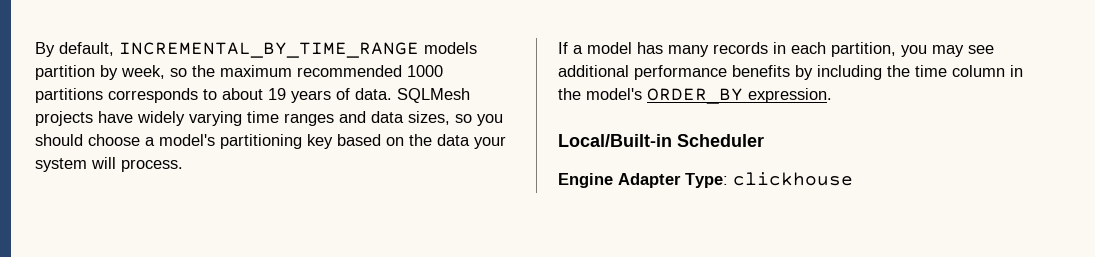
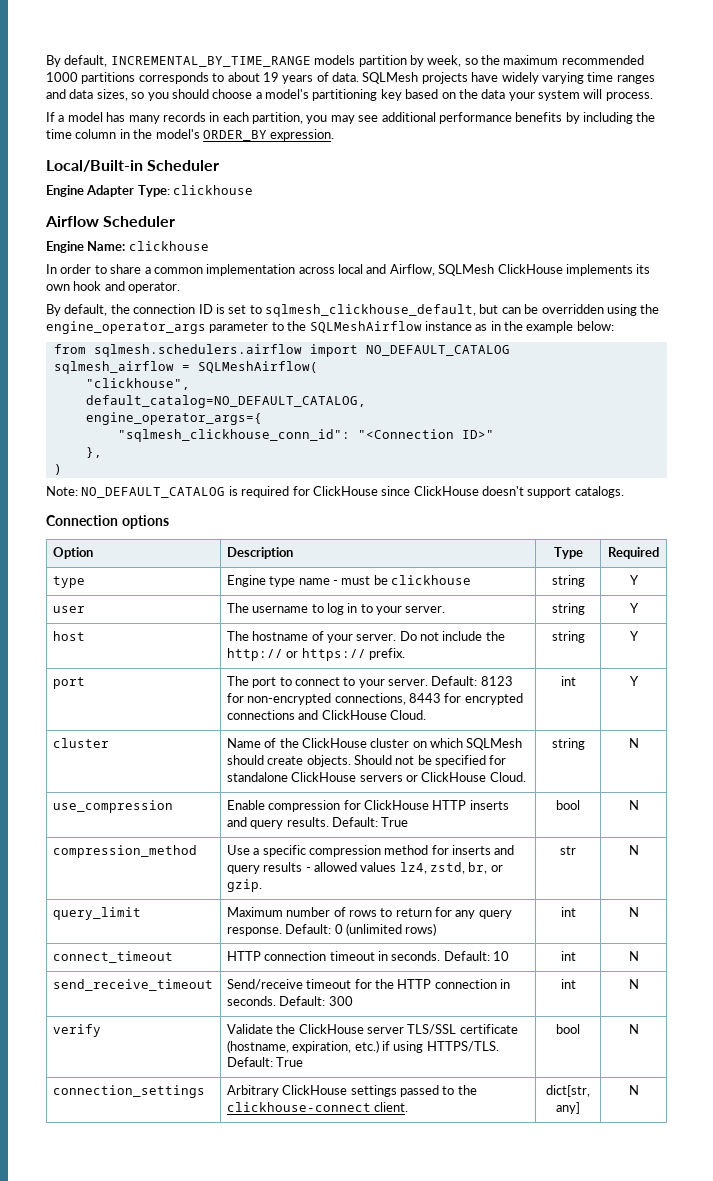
(853, 179) none -> [45,216,176,227] [46,241,209,253] [46,264,651,276] [46,281,181,293] [46,304,660,317] [46,321,614,334] [53,344,510,357] [53,361,318,374] [85,378,190,390] [85,395,366,408] [85,412,262,425] [117,429,494,442] [85,447,102,458] [53,464,62,475] [46,486,624,498] [46,515,169,529] [52,547,93,559] [226,547,293,559] [553,547,583,559] [608,547,659,559] [52,576,85,588] [226,575,472,587] [551,575,585,587] [629,575,639,585] [52,606,85,613] [226,603,446,615] [551,603,585,615] [629,603,639,613] [52,631,85,641] [226,631,505,643] [226,648,405,661] [551,631,585,643] [629,631,639,641] [52,677,85,689] [226,676,513,688] [226,693,523,705] [226,710,426,720] [560,676,576,686] [629,676,639,686] [52,738,109,748] [226,738,523,750] [226,755,507,767] [226,772,526,782] [551,738,585,750] [628,738,639,748] [52,800,173,813] [226,800,509,812] [226,817,409,829] [556,800,580,810] [628,800,639,810] [52,845,197,858] [226,845,515,857] [226,862,503,874] [226,879,262,892] [560,846,576,855] [628,845,639,855] [52,907,141,920] [226,907,512,919] [226,923,437,936] [560,907,576,917] [628,907,639,917] [52,951,173,963] [226,951,510,961] [560,951,576,961] [628,951,639,961] [52,979,213,991] [226,979,511,990] [226,996,353,1006] [560,979,576,989] [628,979,639,989] [52,1024,101,1037] [226,1024,518,1035] [226,1040,499,1053] [226,1057,304,1067] [556,1024,580,1034] [628,1024,639,1034] [52,1085,205,1098] [226,1085,477,1097] [226,1102,409,1112] [546,1085,590,1097] [556,1102,580,1114] [628,1085,639,1095] // Airflow Scheduler // Engine Name: clickhouse // In order to share a common implementation across local and Airflow, SQLMesh ClickHouse implements its own hook and operator. // By default, the connection ID is set to sqlmesh_clickhouse_default, but can be overridden using the engine_operator_args parameter to the SQLMeshAirflow instance as in the example below: // from sqlmesh.schedulers.airflow import NO_DEFAULT_CATALOG // sqlmesh_airflow = SQLMeshAirflow( // "clickhouse", // default_catalog=NO_DEFAULT_CATALOG, // engine_operator_args={ // "sqlmesh_clickhouse_conn_id": "<Connection ID>" // }, // ) // Note: NO_DEFAULT_CATALOG is required for ClickHouse since ClickHouse doesn't support catalogs. // Connection options // Option | Description | Type | Required // type | Engine type name - must be clickhouse | string | Y // user | The username to log in to your server. | string | Y // host | The hostname of your server. Do not include the http:// or https:// prefix. | string | Y // port | The port to connect to your server. Default: 8123 for non-encrypted connections, 8443 for encrypted connections and ClickHouse Cloud. | int | Y // cluster | Name of the ClickHouse cluster on which SQLMesh should create objects. Should not be specified for standalone ClickHouse servers or ClickHouse Cloud. | string | N // use_compression | Enable compression for ClickHouse HTTP inserts and query results. Default: True | bool | N // compression_method | Use a specific compression method for inserts and query results - allowed values lz4, zstd, br, or gzip. | str | N // query_limit | Maximum number of rows to return for any query response. Default: 0 (unlimited rows) | int | N // connect_timeout | HTTP connection timeout in seconds. Default: 10 | int | N // send_receive_timeout | Send/receive timeout for the HTTP connection in seconds. Default: 300 | int | N // verify | Validate the ClickHouse server TLS/SSL certificate (hostname, expiration, etc.) if using HTTPS/TLS. Default: True | bool | N // connection_settings | Arbitrary ClickHouse settings passed to the clickhouse-connect client. | dict[str, any] | N

